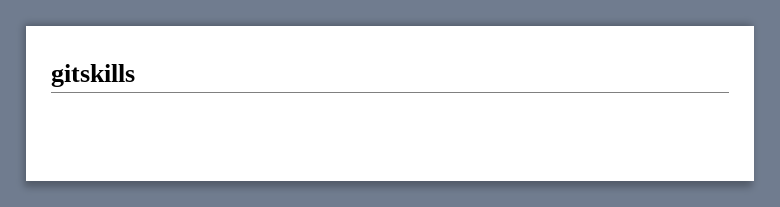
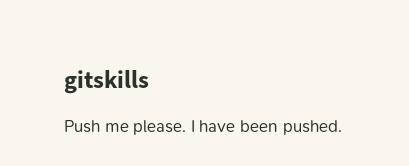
(135, 75) none -> [64,120,342,135] // Push me please. I have been pushed.

